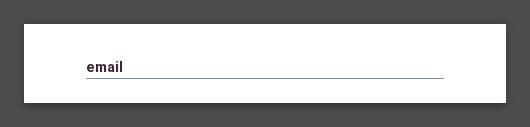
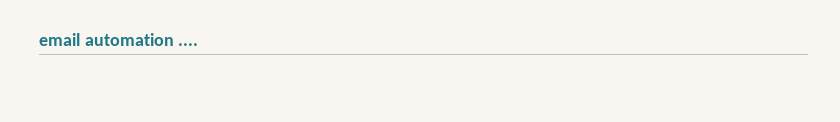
(123, 66) none -> [84,33,199,46] automation ....

